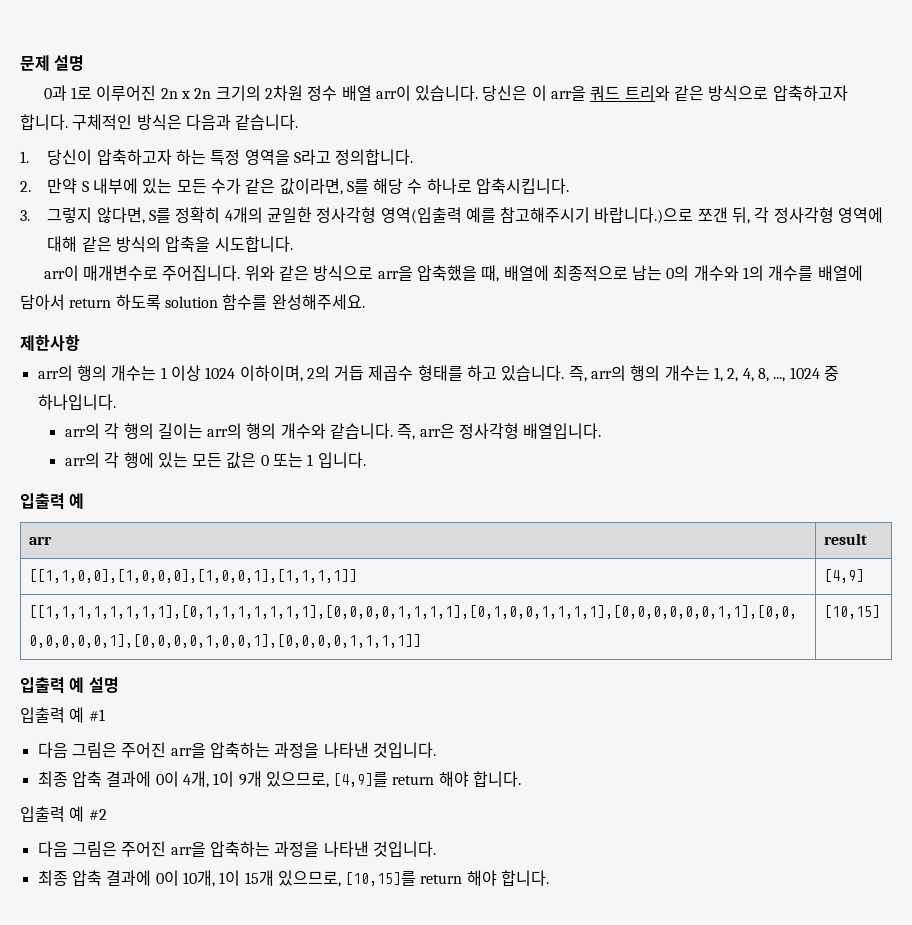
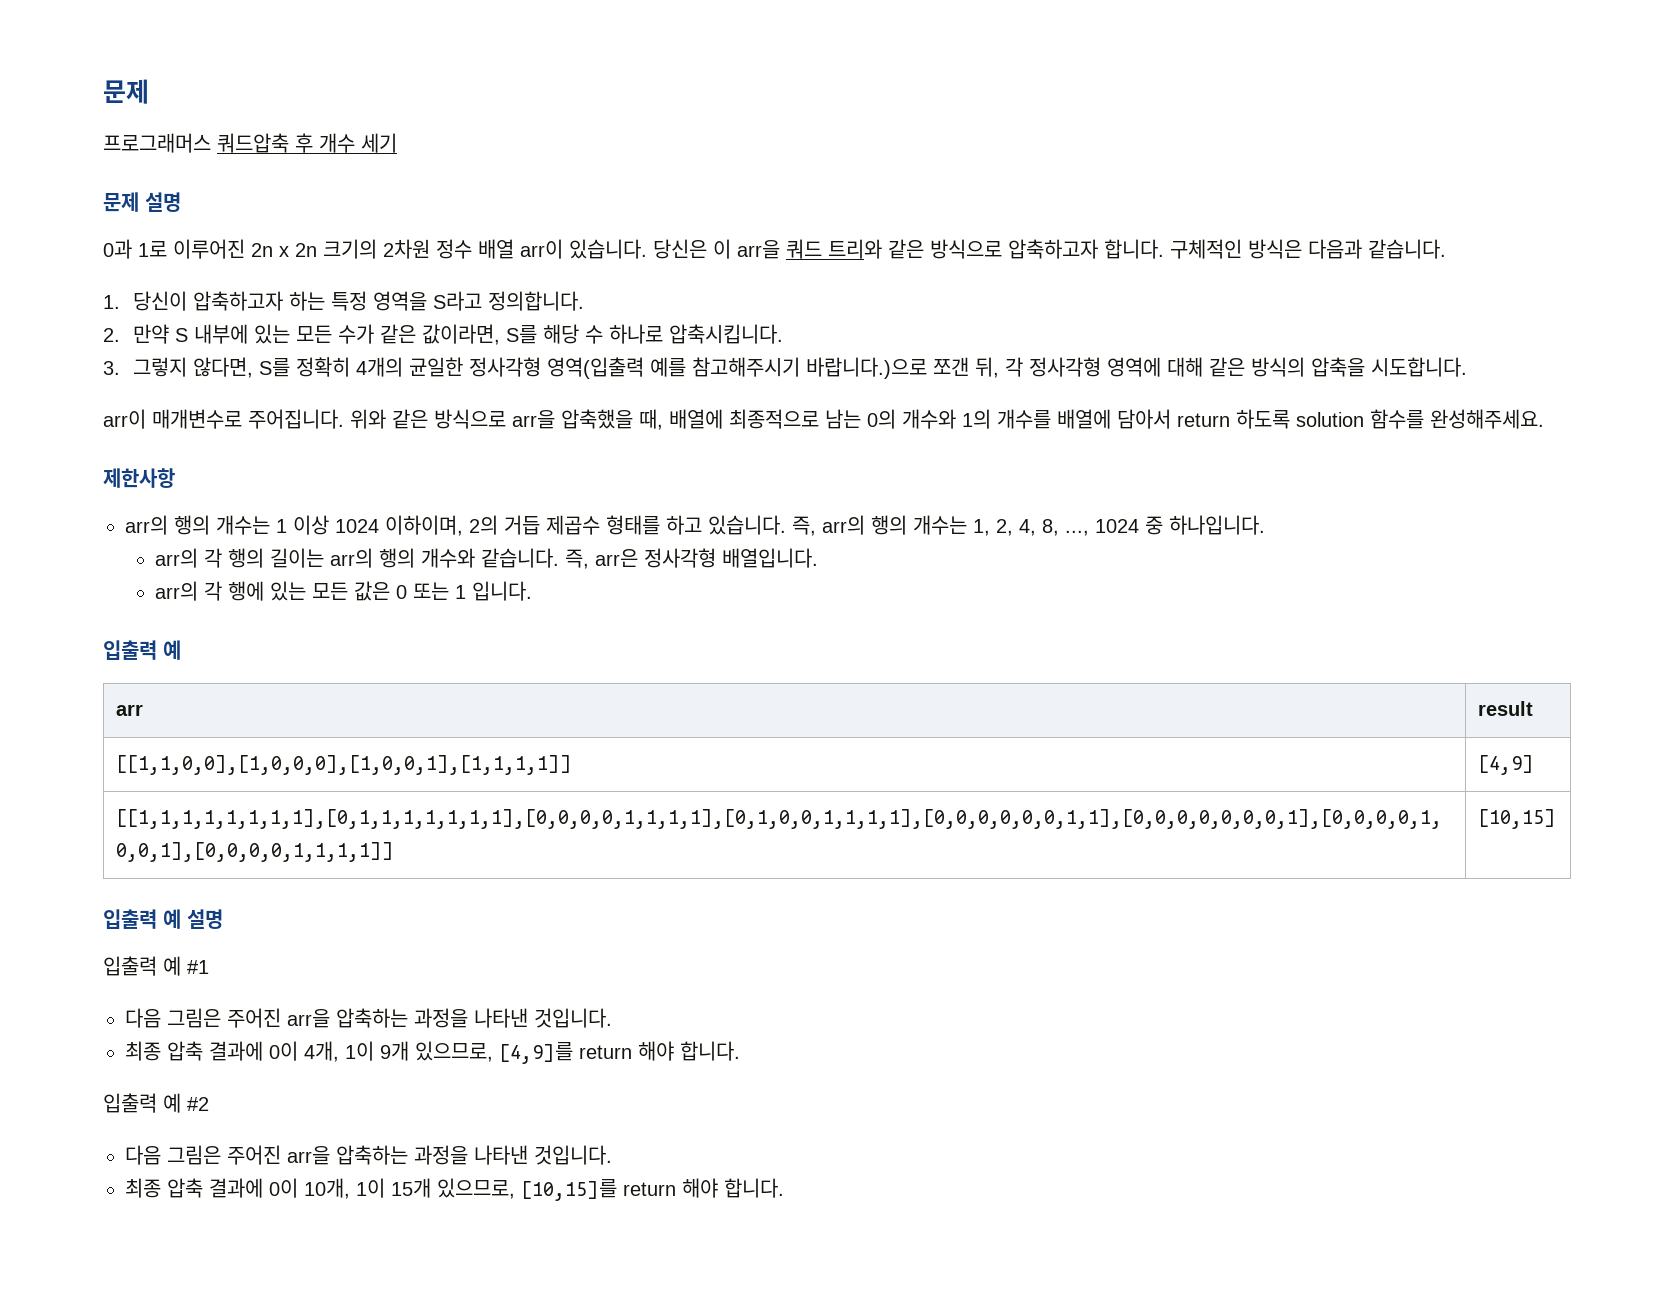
[20,55,50,71] 문제 -> [103,79,149,104] [103,133,397,153] [103,192,139,212] 문제 // 프로그래머스 쿼드압축 후 개수 세기 // 문제

